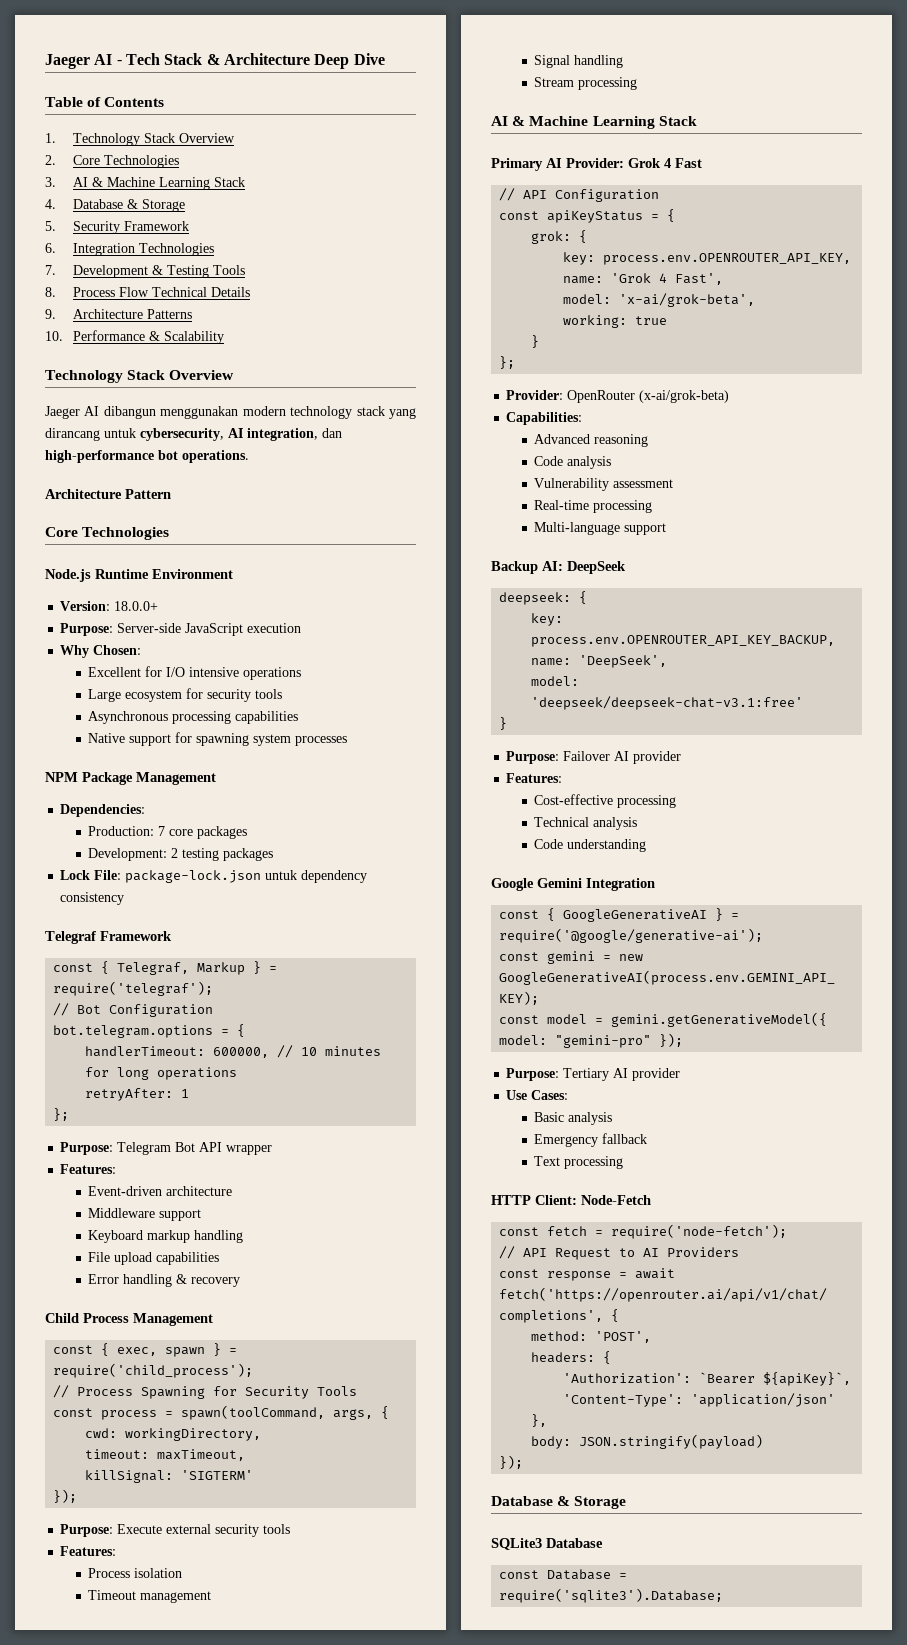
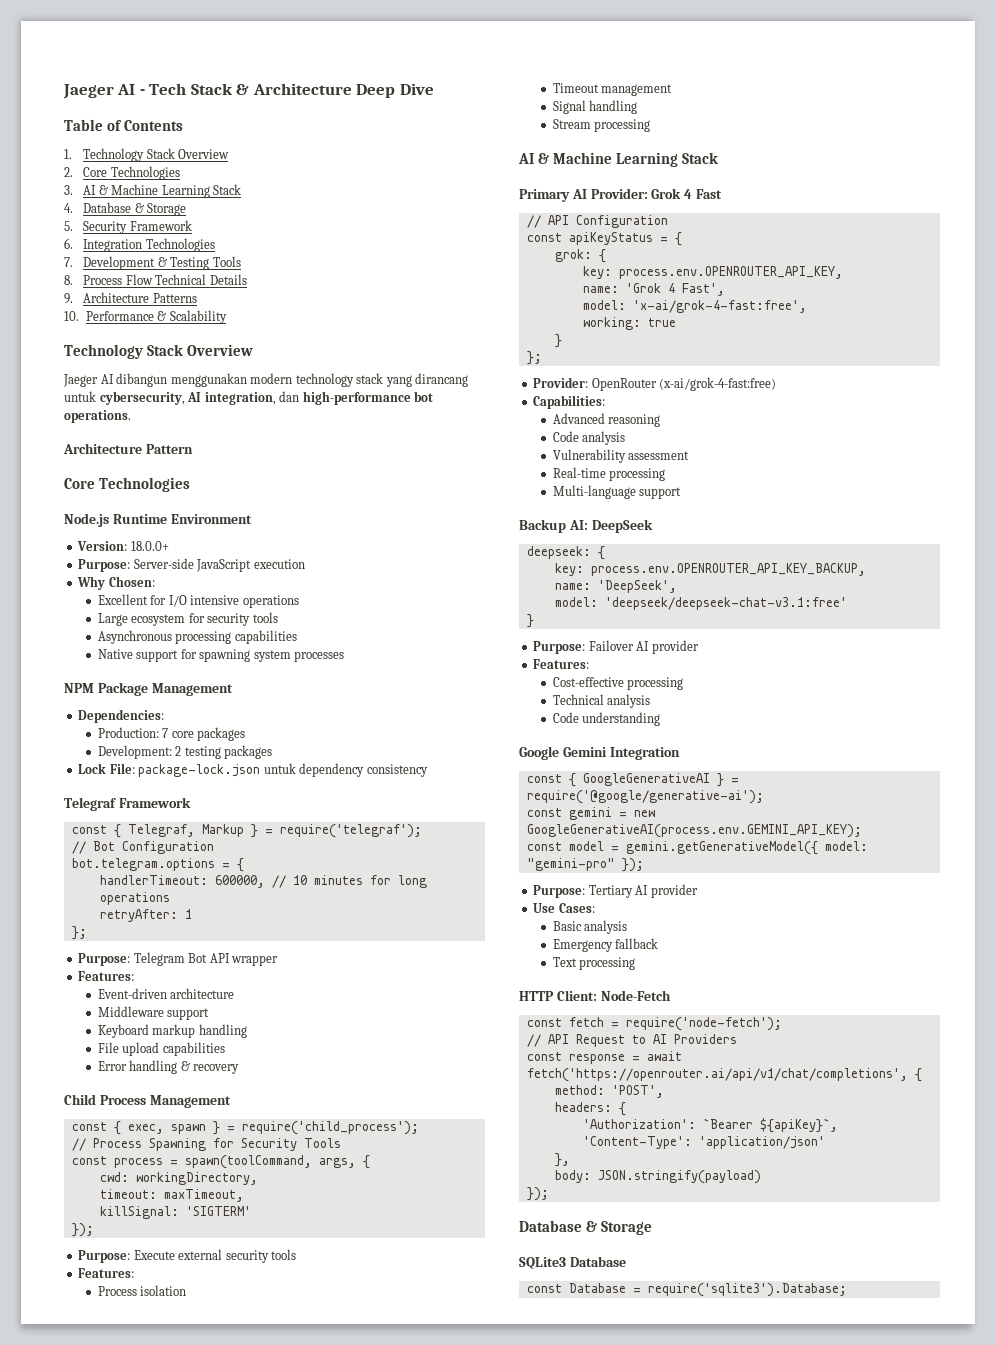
[619,293,756,307] 'x-ai/grok-beta', -> [632,300,807,313] 'x-ai/grok-4-fast:free',
[639,390,730,403] (x-ai/grok-beta) -> [659,377,777,391] (x-ai/grok-4-fast:free)

